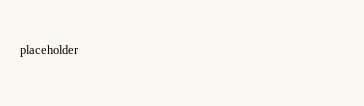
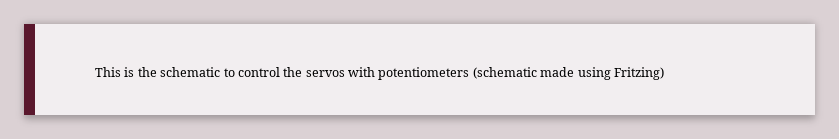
[20,45,79,57] placeholder -> [95,67,664,80] This is the schematic to control the servos with potentiometers (schematic made using Fritzing)

